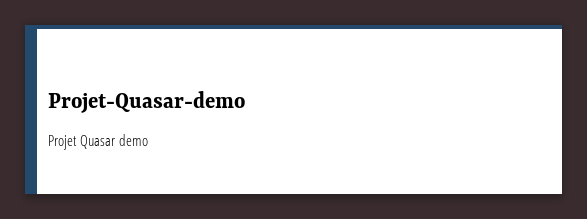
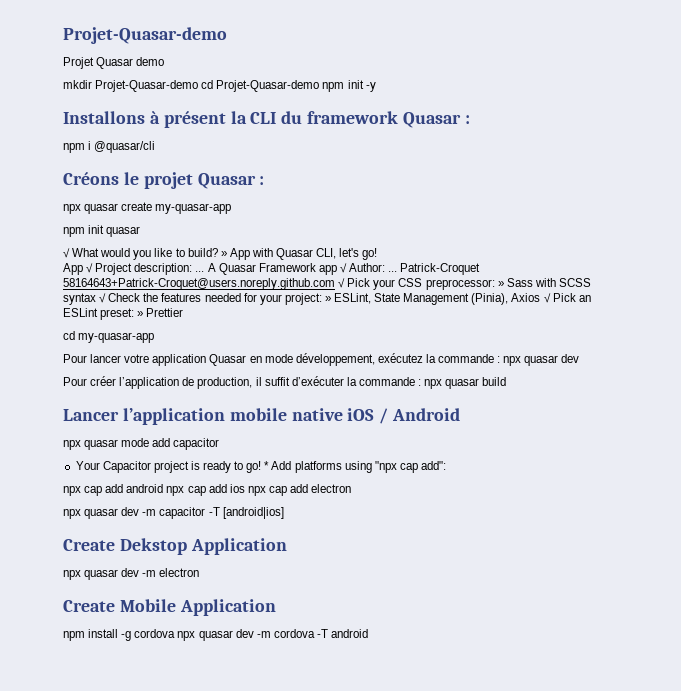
(149, 140) none -> [63,80,376,92] [63,111,470,128] [63,141,156,153] [63,172,265,189] [63,202,232,214] [63,225,141,237] [63,248,378,260] [63,263,481,275] [63,278,591,290] [63,293,591,305] [63,308,184,320] [63,331,155,343] [63,353,580,366] [63,376,507,389] [63,408,461,425] [63,438,220,450] [75,461,447,473] [63,484,352,496] [63,507,284,519] [63,538,287,555] [63,568,200,580] [63,599,276,616] [63,629,369,641] // mkdir Projet-Quasar-demo cd Projet-Quasar-demo npm init -y // Installons à présent la CLI du framework Quasar : // npm i @quasar/cli // Créons le projet Quasar : // npx quasar create my-quasar-app // npm init quasar // √ What would you like to build? » App with Quasar CLI, let's go! // App √ Project description: ... A Quasar Framework app √ Author: ... Patrick-Croquet 58164643+Patrick-Croquet@users.noreply.github.com √ Pick your CSS preprocessor: » Sass with SCSS syntax √ Check the features needed for your project: » ESLint, State Management (Pinia), Axios √ Pick an ESLint preset: » Prettier // cd my-quasar-app // Pour lancer votre application Quasar en mode développement, exécutez la commande : npx quasar dev // Pour créer l’application de production, il suffit d’exécuter la commande : npx quasar build // Lancer l’application mobile native iOS / Android // npx quasar mode add capacitor // Your Capacitor project is ready to go! * Add platforms using "npx cap add": // npx cap add android npx cap add ios npx cap add electron // npx quasar dev -m capacitor -T [android|ios] // Create Dekstop Application // npx quasar dev -m electron // Create Mobile Application // npm install -g cordova npx quasar dev -m cordova -T android

